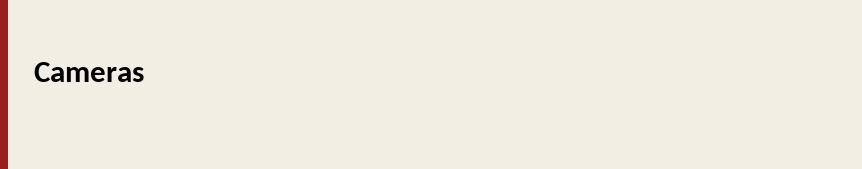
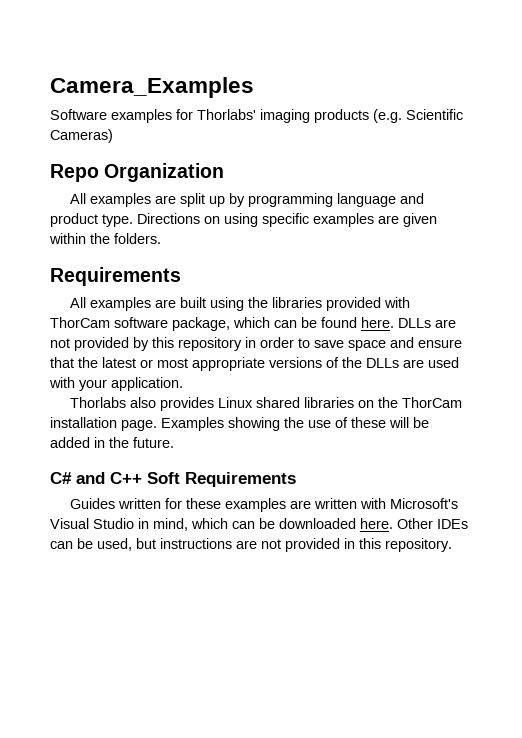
[34,62,144,82] Cameras -> [50,77,254,98] [50,109,463,123] [50,129,113,143] [50,163,225,182] [70,193,425,207] [50,213,437,227] [49,233,161,244] [50,267,181,286] [70,297,411,311] [50,317,456,331] [50,337,462,351] [50,357,459,371] [49,377,183,391] [70,397,463,411] [50,417,429,431] [50,437,174,448] [50,472,296,487] [70,498,459,512] [50,518,468,531] [50,538,452,552] Camera_Examples // Software examples for Thorlabs' imaging products (e.g. Scientific Cameras) // Repo Organization // All examples are split up by programming language and product type. Directions on using specific examples are given within the folders. // Requirements // All examples are built using the libraries provided with ThorCam software package, which can be found here. DLLs are not provided by this repository in order to save space and ensure that the latest or most appropriate versions of the DLLs are used with your application. // Thorlabs also provides Linux shared libraries on the ThorCam installation page. Examples showing the use of these will be added in the future. // C# and C++ Soft Requirements // Guides written for these examples are written with Microsoft's Visual Studio in mind, which can be downloaded here. Other IDEs can be used, but instructions are not provided in this repository.

